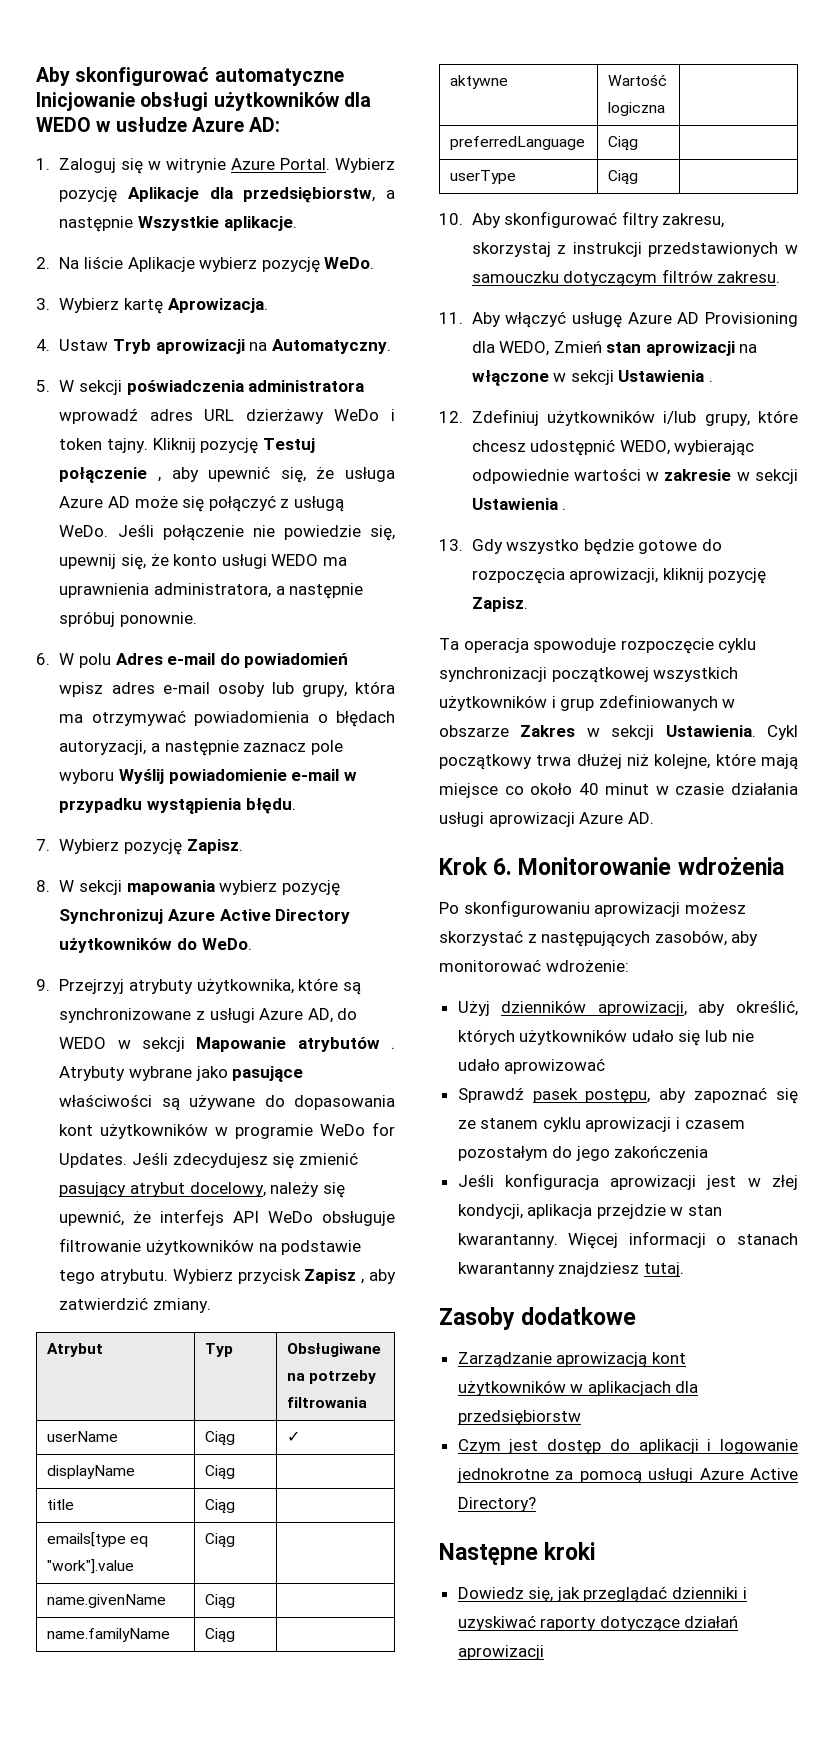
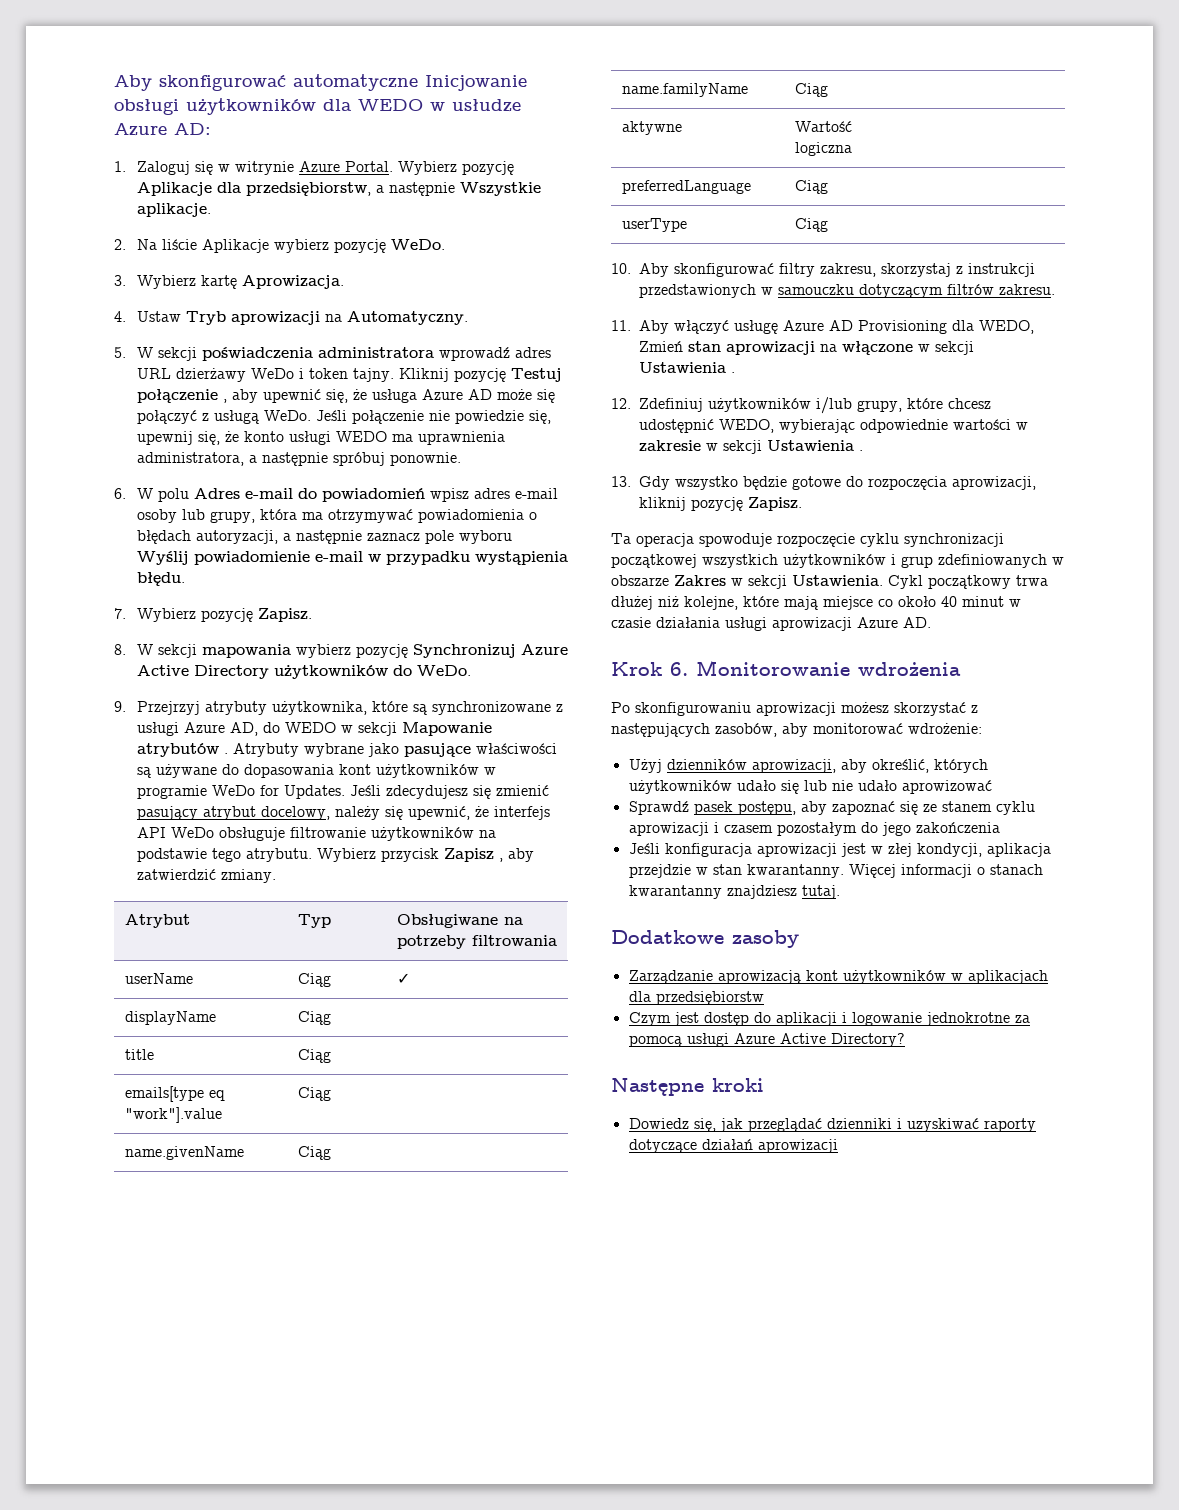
[439,1307,637,1330] Zasoby dodatkowe -> [611,930,799,948] Dodatkowe zasoby

